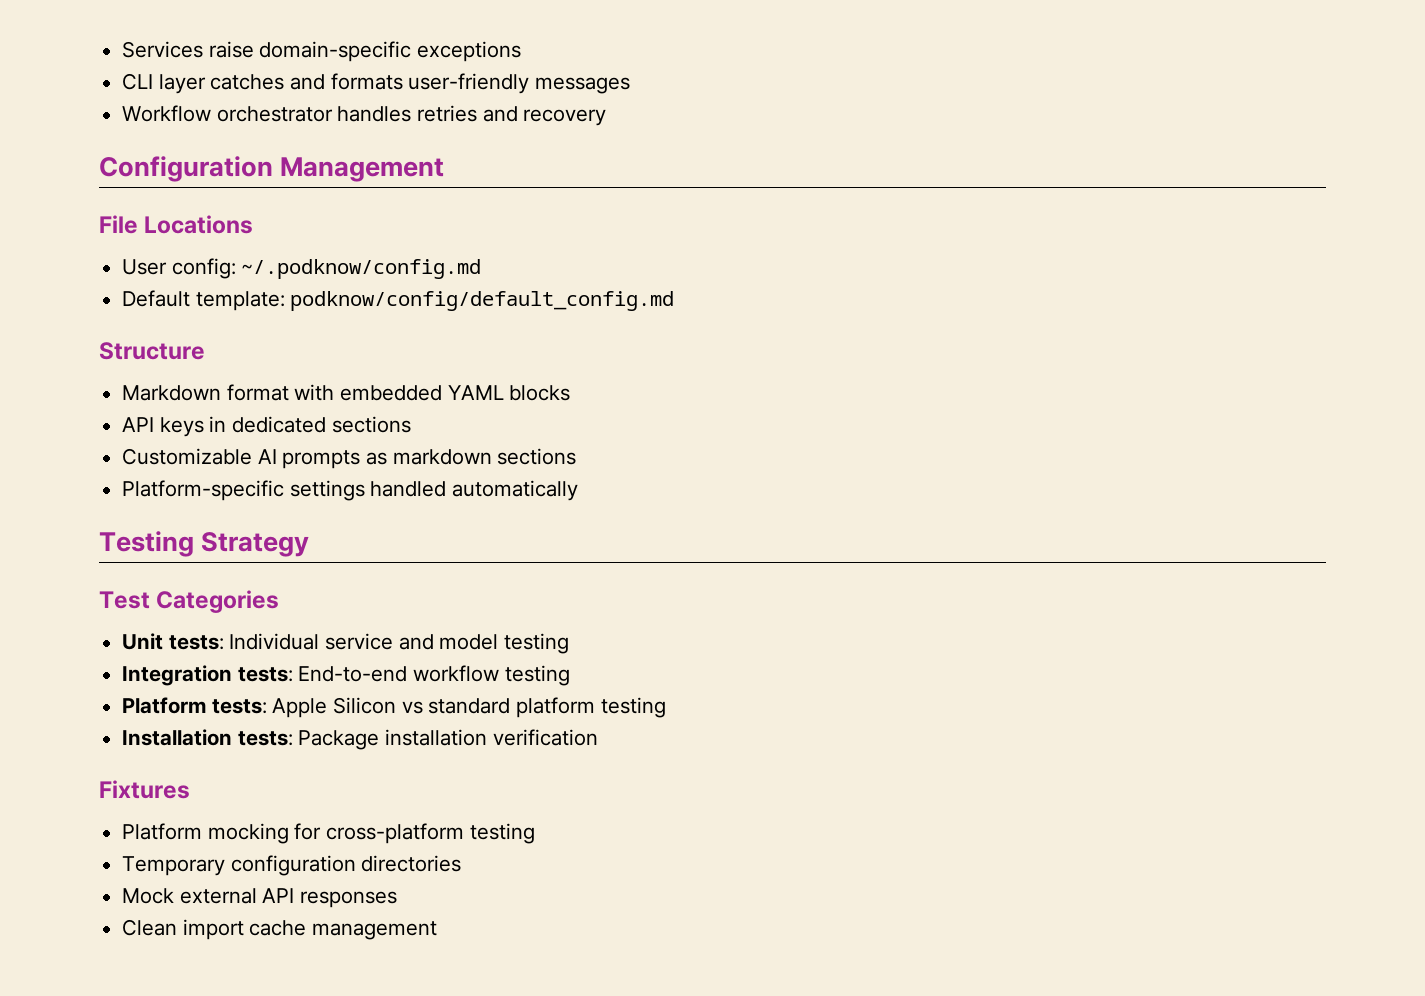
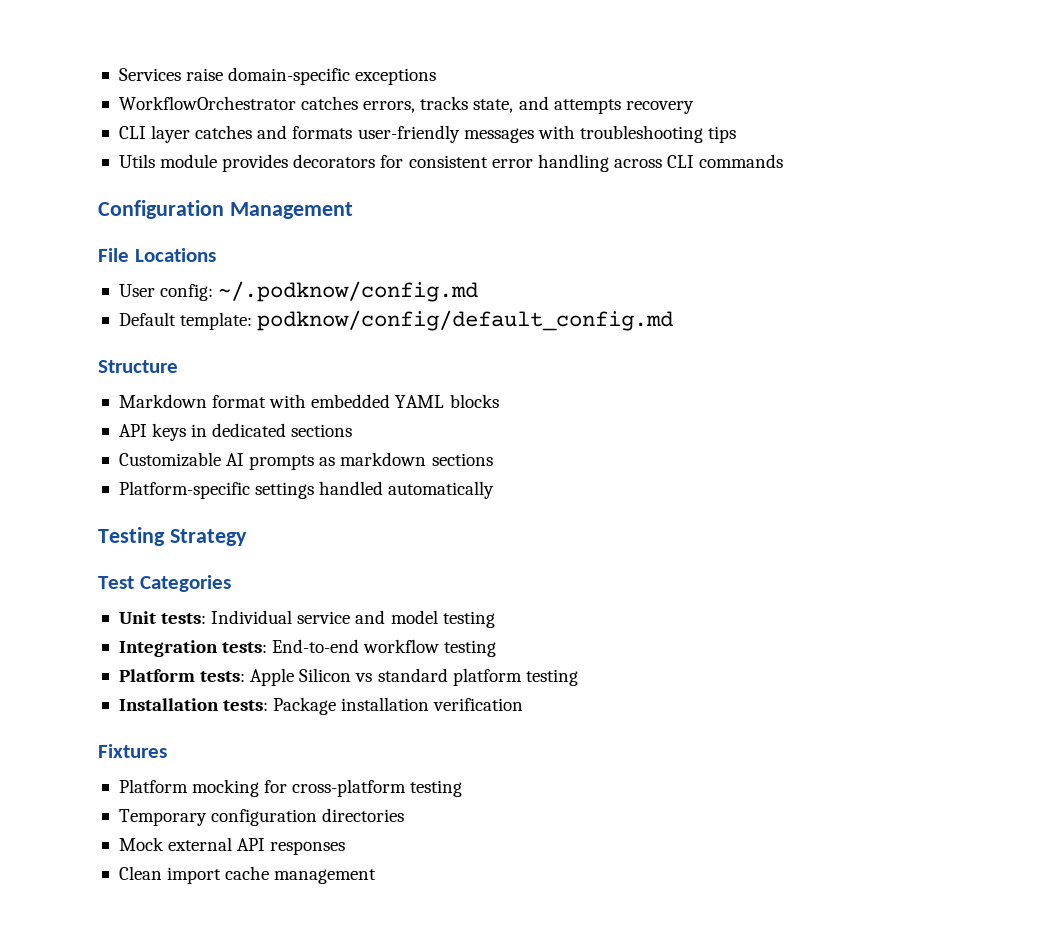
(522, 51) none -> [118,96,694,114] // WorkflowOrchestrator catches errors, tracks state, and attempts recovery
[122,105,607,126] // Workflow orchestrator handles retries and recovery -> [537,125,737,143] [118,154,784,172] with troubleshooting tips // Utils module provides decorators for consistent error handling across CLI commands

